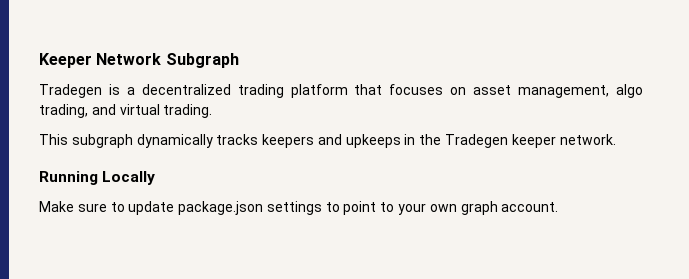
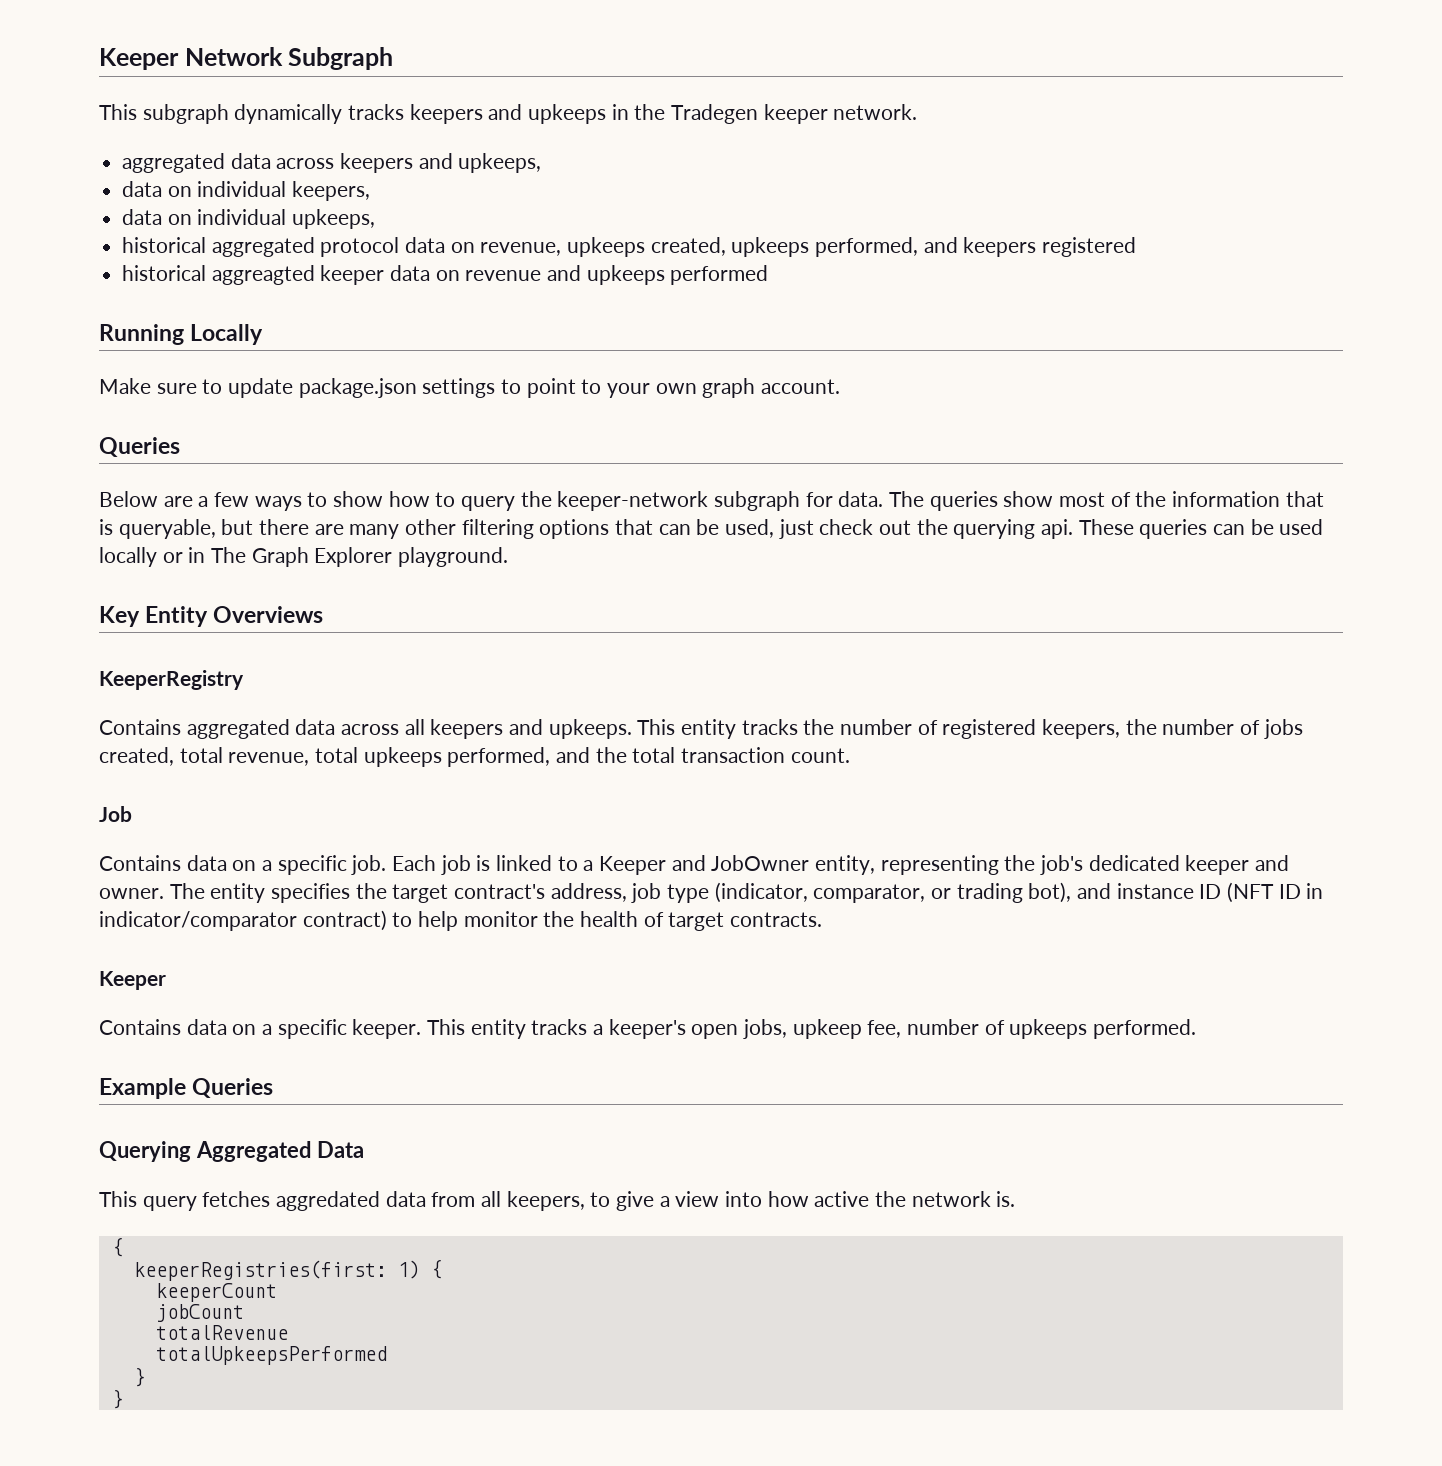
[39,84,643,98] [39,104,213,118] // Tradegen is a decentralized trading platform that focuses on asset management, algo trading, and virtual trading. -> (394, 58) none
(616, 139) none -> [122,153,542,173] [122,181,371,201] [122,209,376,229] [122,237,1137,257] [122,265,769,285] // aggregated data across keepers and upkeeps, // data on individual keepers, // data on individual upkeeps, // historical aggregated protocol data on revenue, upkeeps created, upkeeps performed, and keepers registered // historical aggreagted keeper data on revenue and upkeeps performed
(559, 207) none -> [99,437,180,457] [99,491,1324,511] [99,519,1324,539] [99,547,509,567] [99,606,324,627] [99,670,244,690] [99,719,1303,739] [99,747,850,767] [99,806,132,822] [99,855,1290,875] [99,882,1324,903] [99,910,823,931] [99,971,166,990] [99,1019,1197,1039] [99,1078,274,1099] [99,1141,364,1162] [99,1191,1016,1211] [111,1237,123,1257] [133,1259,442,1281] [155,1283,277,1302] [155,1304,244,1322] [155,1325,288,1340] [155,1346,387,1365] [133,1367,145,1387] [111,1389,123,1409] // Queries // Below are a few ways to show how to query the keeper-network subgraph for data. The queries show most of the information that is queryable, but there are many other filtering options that can be used, just check out the querying api. These queries can be used locally or in The Graph Explorer playground. // Key Entity Overviews // KeeperRegistry // Contains aggregated data across all keepers and upkeeps. This entity tracks the number of registered keepers, the number of jobs created, total revenue, total upkeeps performed, and the total transaction count. // Job // Contains data on a specific job. Each job is linked to a Keeper and JobOwner entity, representing the job's dedicated keeper and owner. The entity specifies the target contract's address, job type (indicator, comparator, or trading bot), and instance ID (NFT ID in indicator/comparator contract) to help monitor the health of target contracts. // Keeper // Contains data on a specific keeper. This entity tracks a keeper's open jobs, upkeep fee, number of upkeeps performed. // Example Queries // Querying Aggregated Data // This query fetches aggredated data from all keepers, to give a view into how active the network is. // { // keeperRegistries(first: 1) { // keeperCount // jobCount // totalRevenue // totalUpkeepsPerformed // } // }

